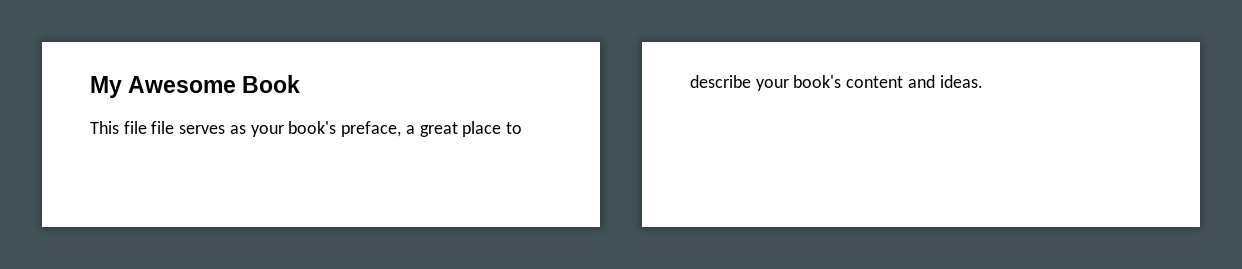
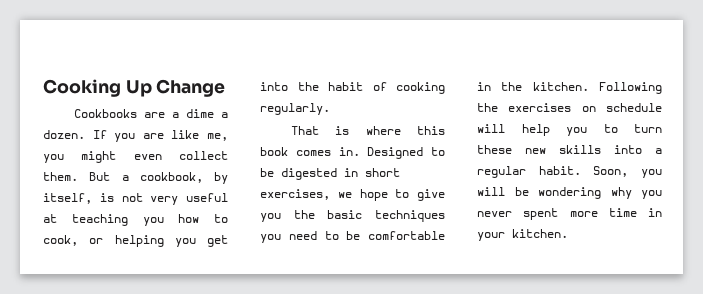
[90,75,301,98] [90,121,522,137] [690,75,983,91] My Awesome Book // This file file serves as your book's preface, a great place to describe your book's content and ideas. -> [43,79,226,97] [73,109,229,118] [43,130,228,142] [43,151,229,163] [43,172,228,184] [43,193,228,205] [43,214,228,226] [43,235,228,247] [260,82,445,94] [260,103,330,115] [290,126,445,135] [260,147,445,159] [260,168,400,180] [260,189,445,201] [260,210,445,222] [260,231,445,243] [477,82,662,94] [477,103,662,112] [477,124,662,136] [477,145,662,154] [477,166,662,178] [477,187,662,199] [477,208,662,220] [477,229,568,241] Cooking Up Change // Cookbooks are a dime a dozen. If you are like me, you might even collect them. But a cookbook, by itself, is not very useful at teaching you how to cook, or helping you get into the habit of cooking regularly. // That is where this book comes in. Designed to be digested in short exercises, we hope to give you the basic techniques you need to be comfortable in the kitchen. Following the exercises on schedule will help you to turn these new skills into a regular habit. Soon, you will be wondering why you never spent more time in your kitchen.

